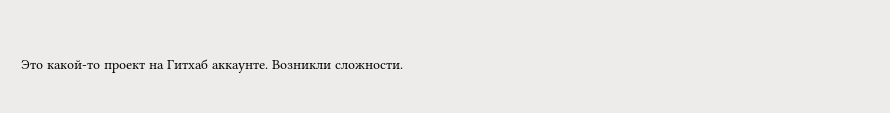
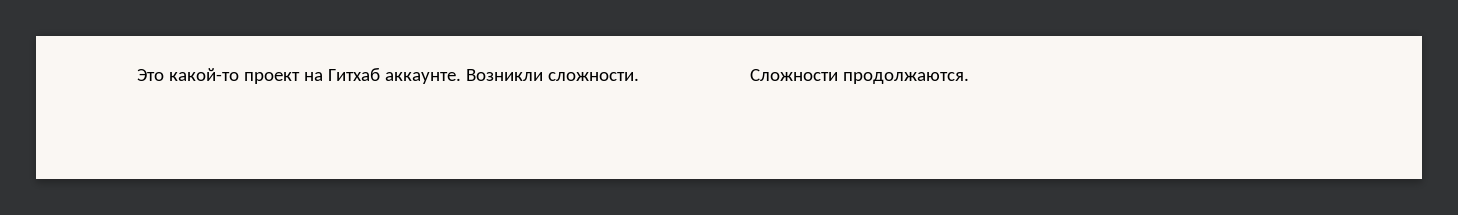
(403, 65) none -> [750,69,969,84] Сложности продолжаются.

